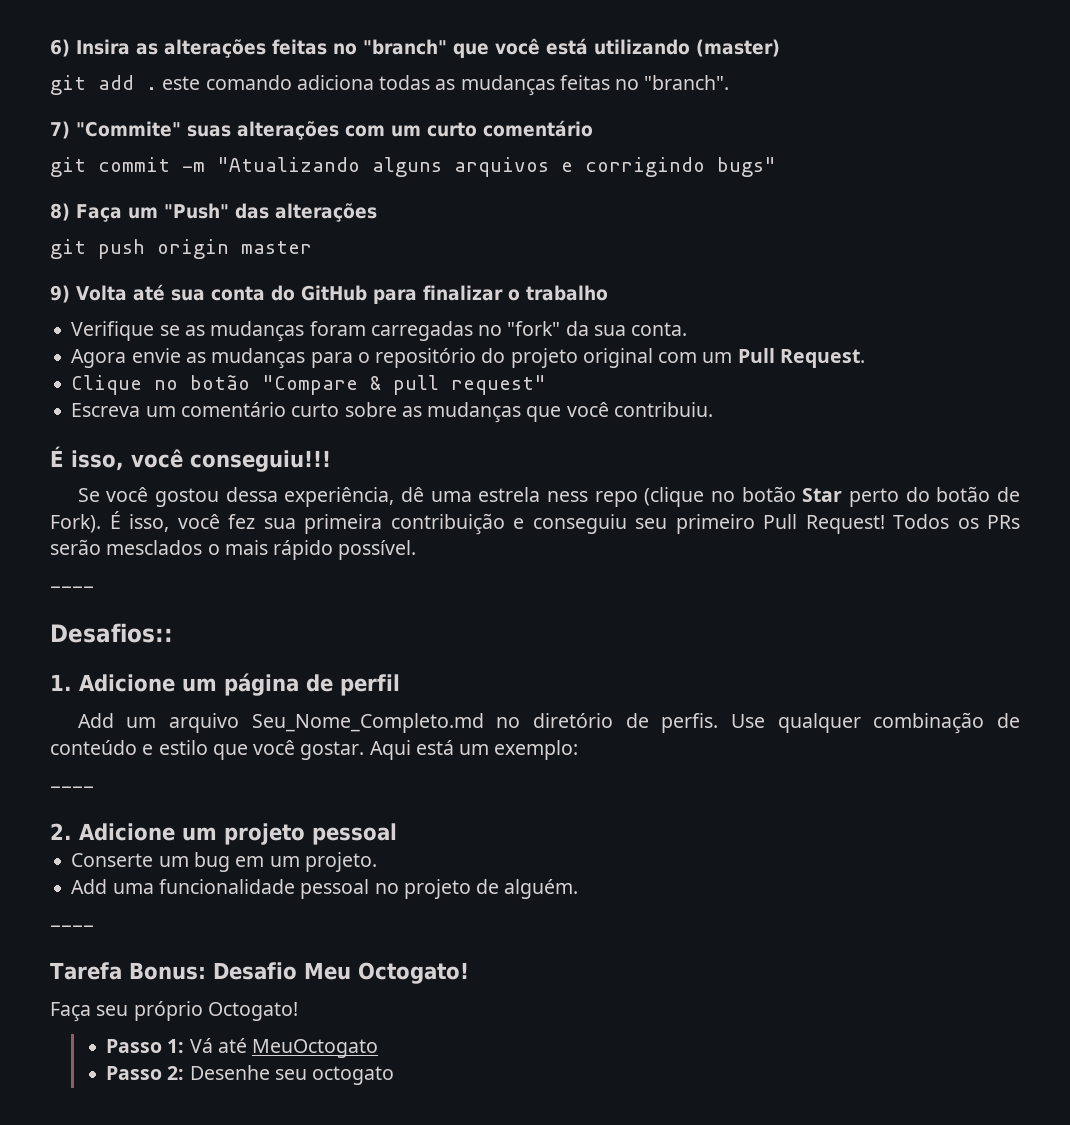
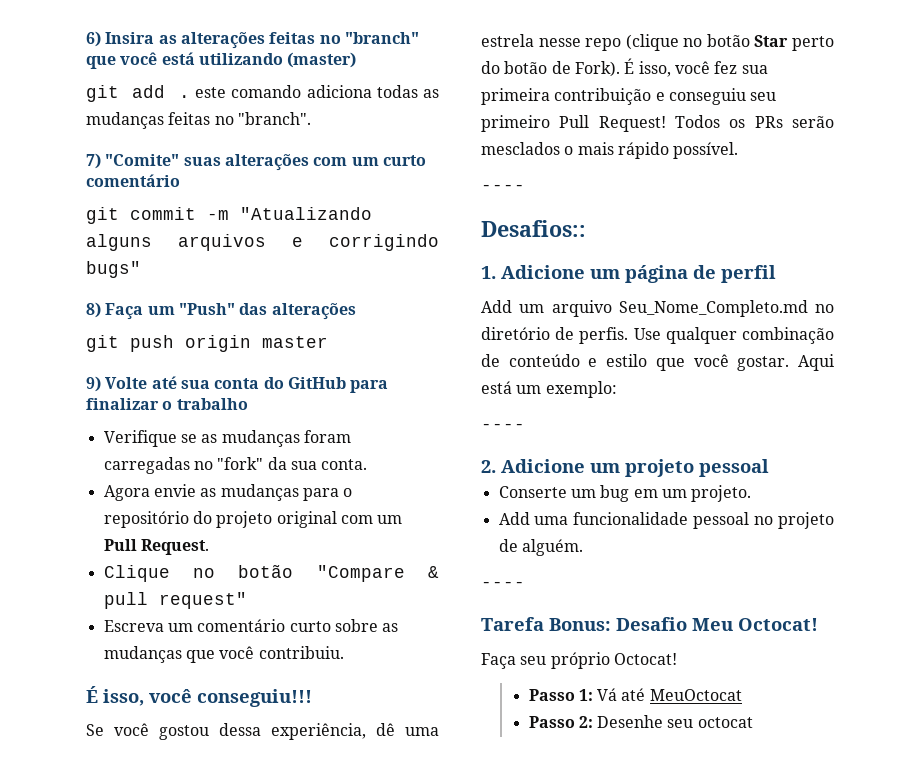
[76,121,181,137] "Commite" -> [105,154,180,166] "Comite"
[76,285,127,301] Volta -> [105,377,148,389] Volte
[546,491,588,502] ness -> [538,38,581,47] nesse
[357,962,469,984] Octogato! -> [738,618,818,631] Octocat!
[207,1002,298,1021] Octogato! -> [613,653,677,665] Octocat!
[252,1039,379,1058] MeuOctogato -> [649,689,742,701] MeuOctocat
[312,1066,395,1085] octogato -> [697,717,753,728] octocat

